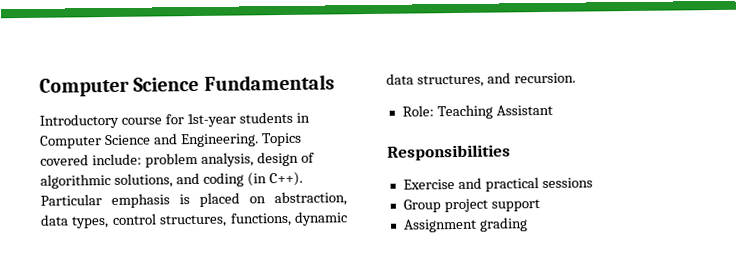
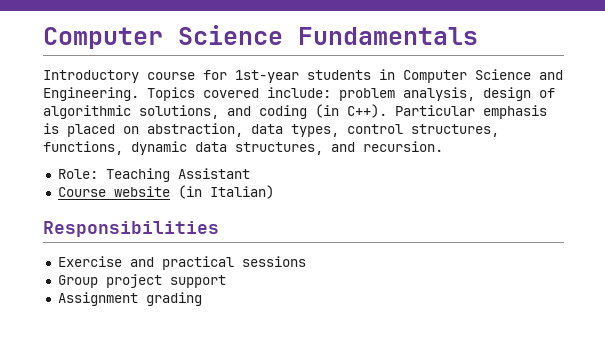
(553, 110) none -> [57,185,274,199] // Course website (in Italian)

